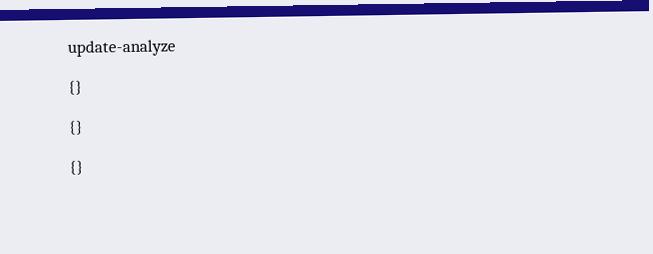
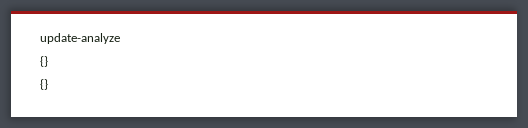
[69,160,84,175] // {} -> (48, 84) none

